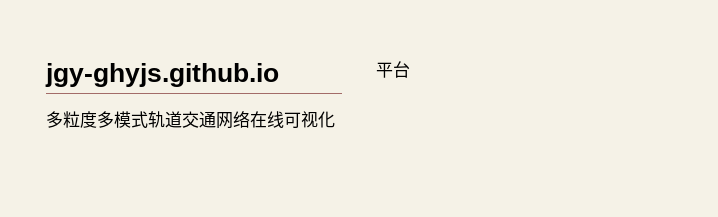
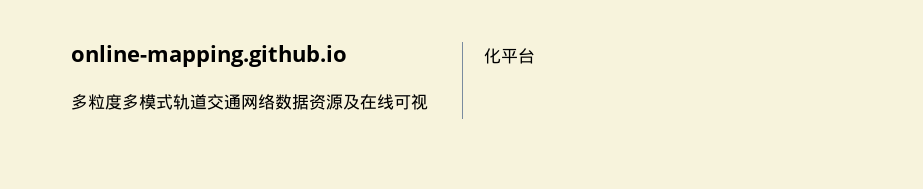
[45,63,279,87] jgy-ghyjs.github.io -> [71,45,347,67] online-mapping.github.io
(250, 119) none -> [275,94,360,110] 数据资源及

